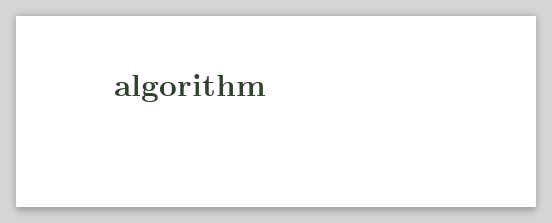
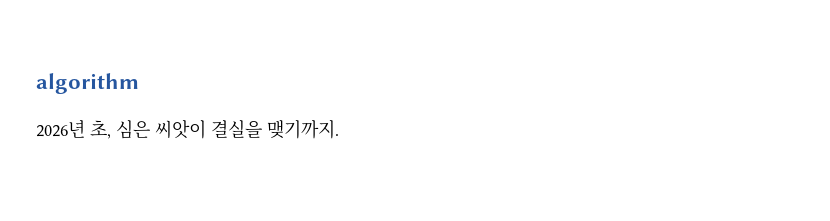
(266, 88) none -> [36,119,339,139] // 2026년 초, 심은 씨앗이 결실을 맺기까지.

